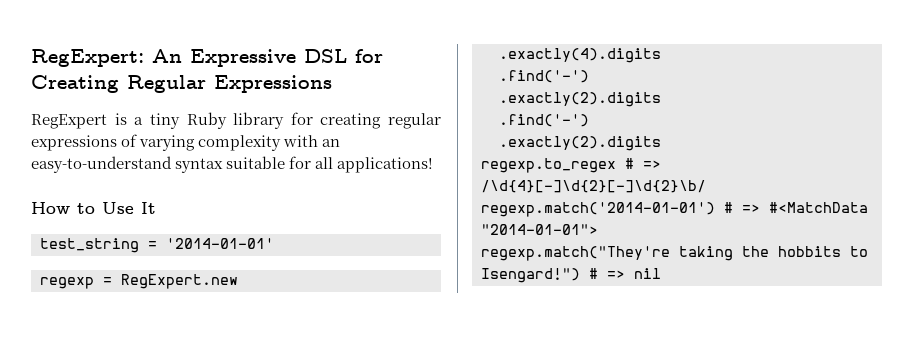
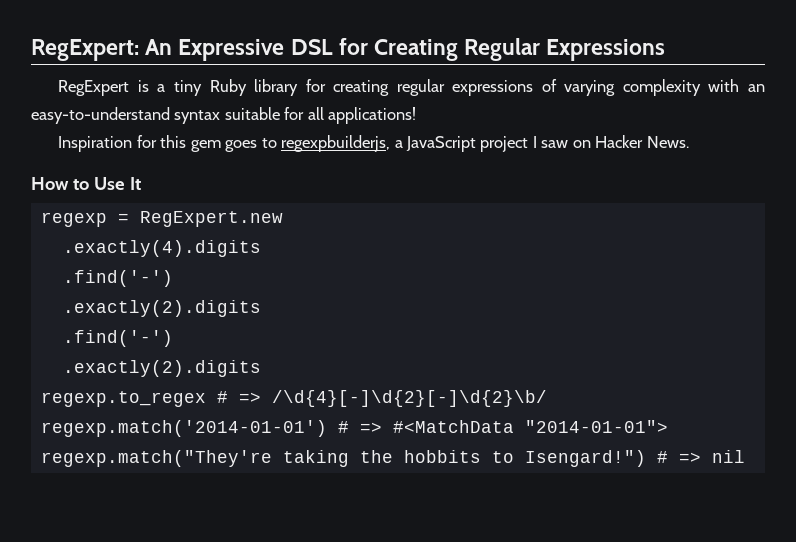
(434, 165) none -> [58,135,689,152] // Inspiration for this gem goes to regexpbuilderjs, a JavaScript project I saw on Hacker News.
[40,238,274,253] // test_string = '2014-01-01' -> (141, 183) none

